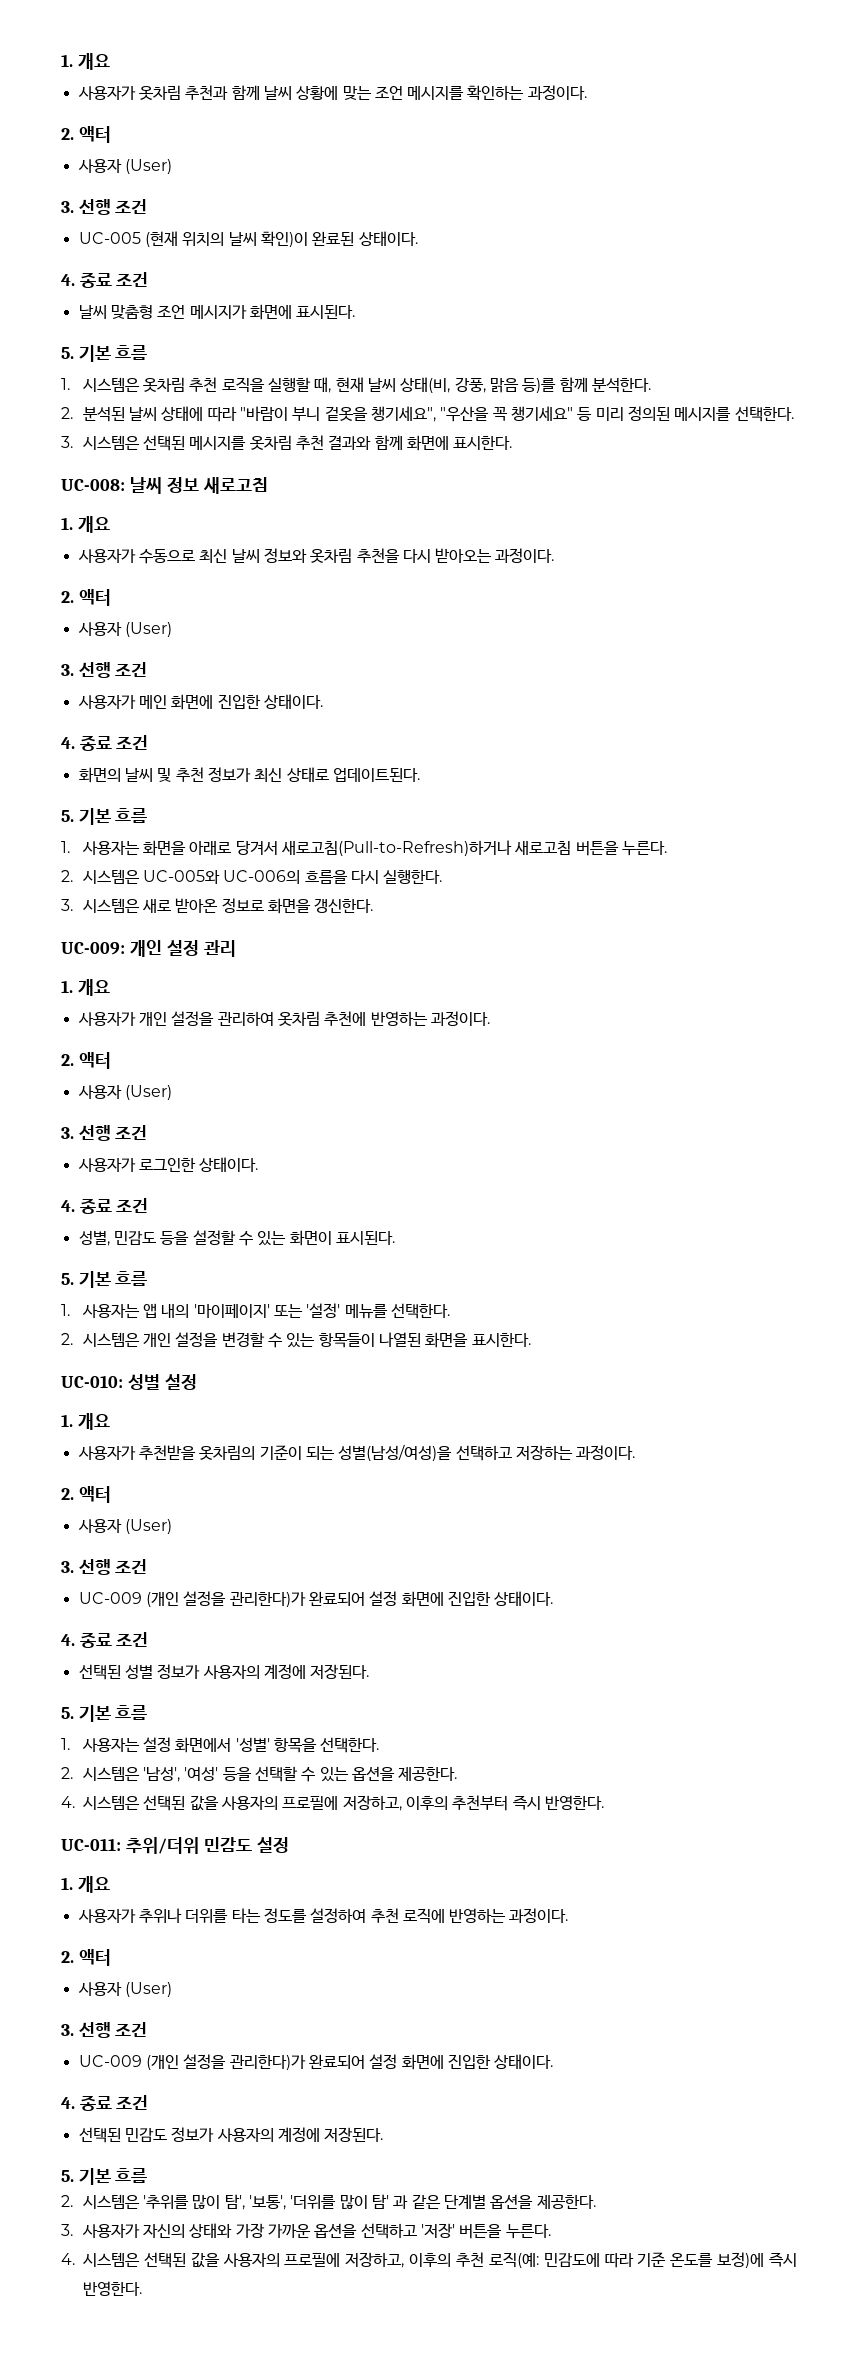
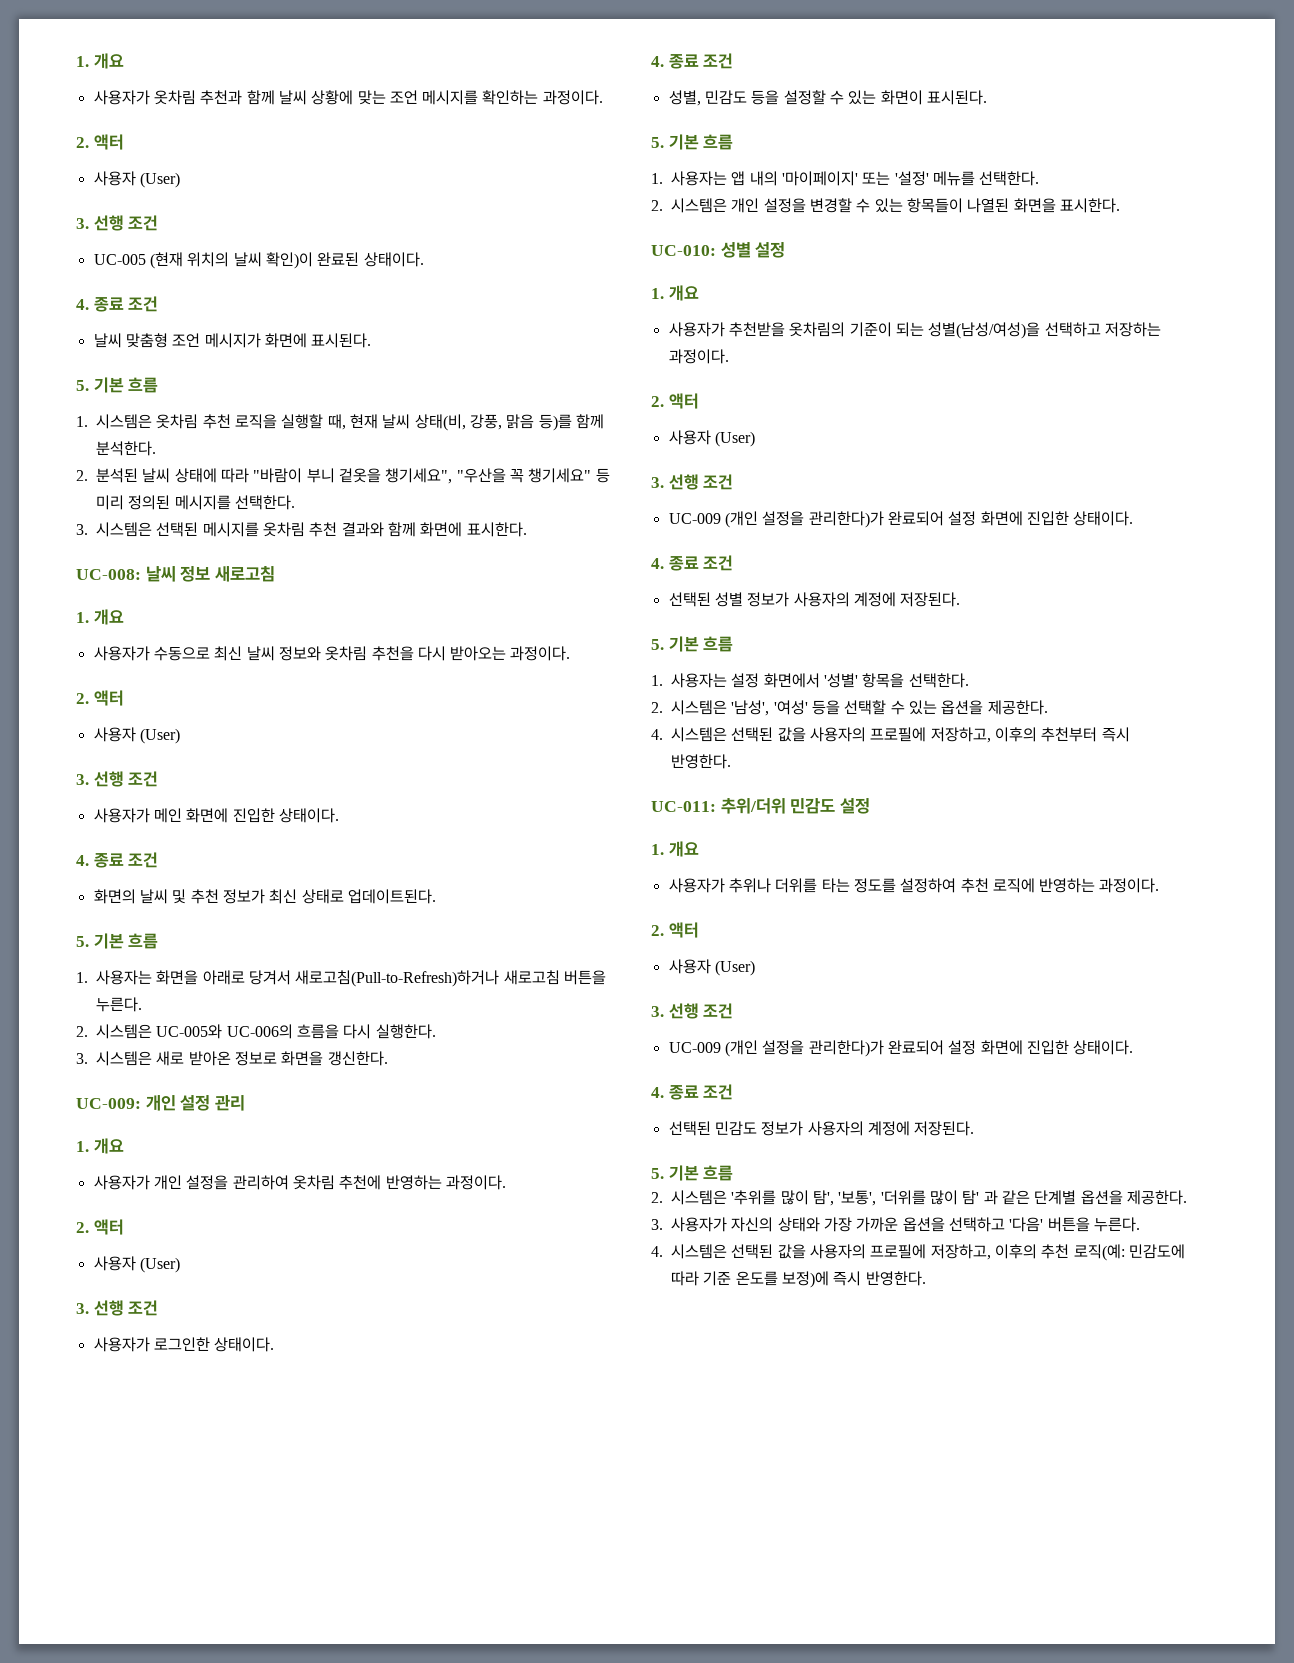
[420,2223,455,2238] '저장' -> [1009,1217,1044,1232] '다음'

